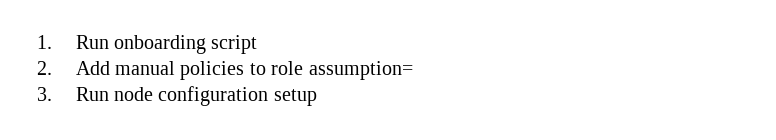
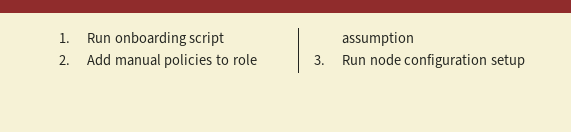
[308,61,413,80] assumption= -> [341,32,414,46] assumption

